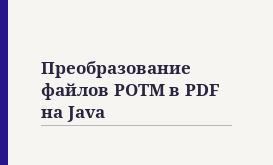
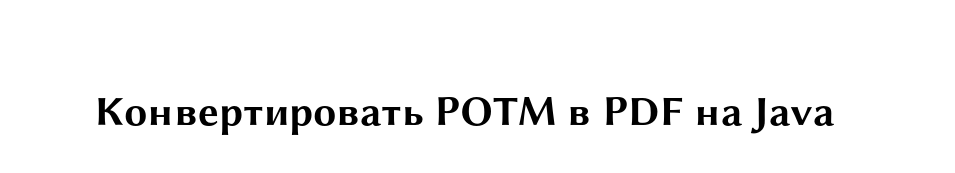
[41,61,191,78] [41,83,109,100] Преобразование файлов -> [95,98,424,135] Конвертировать

